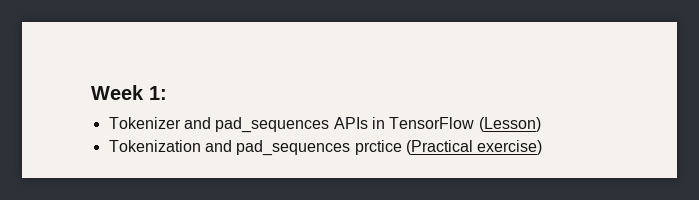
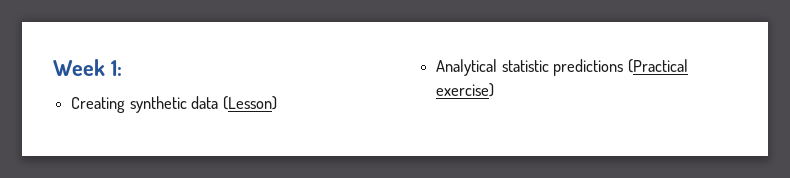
[108,117,541,133] [108,140,402,156] Tokenizer and pad_sequences APIs in TensorFlow (Lesson) // Tokenization and pad_sequences prctice -> [71,96,277,113] [436,59,624,76] Creating synthetic data (Lesson) // Analytical statistic predictions

